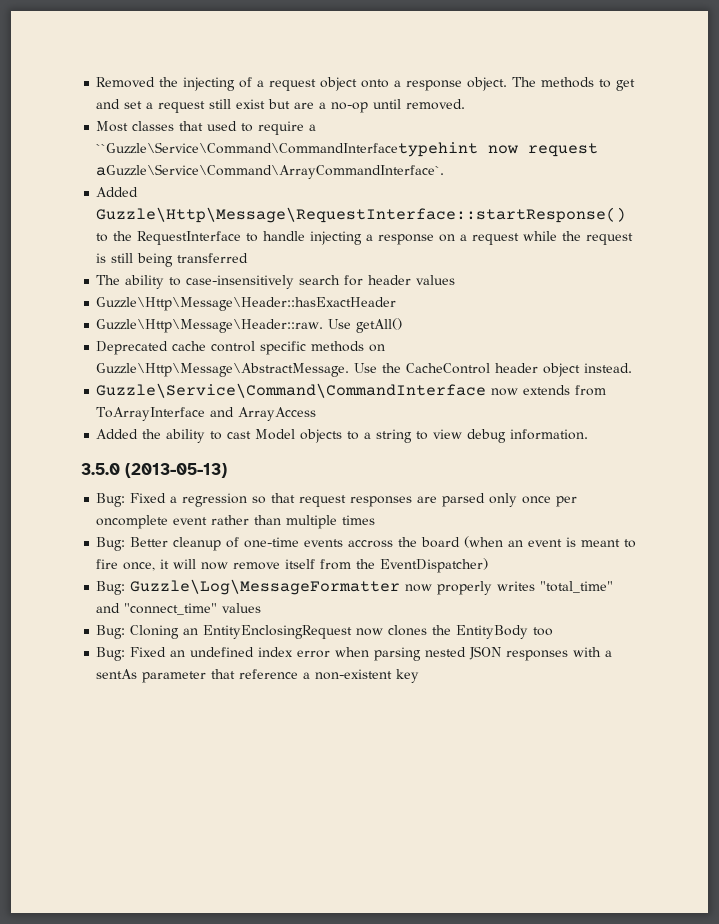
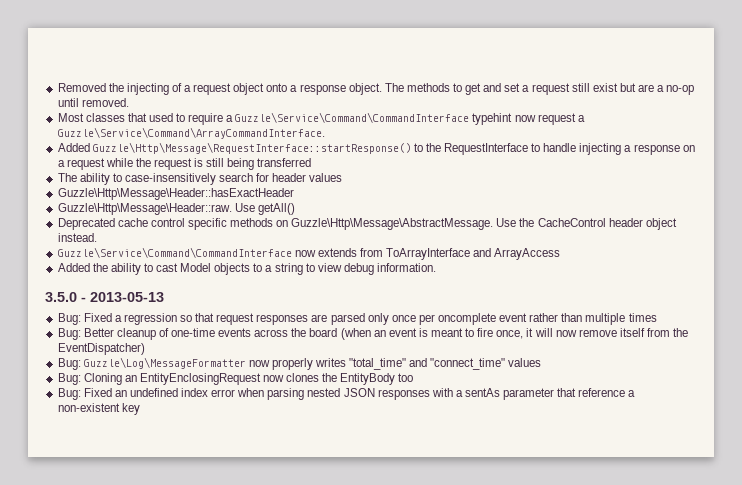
[96,142,599,157] [96,164,445,179] ``Guzzle\Service\Command\CommandInterfacetypehint now request aGuzzle\Service\Command\ArrayCommandInterface`. -> [235,112,585,125] [57,127,325,139] Guzzle\Service\Command\CommandInterface typehint now request a Guzzle\Service\Command\ArrayCommandInterface.
[125,463,227,478] (2013-05-13) -> [81,292,164,302] - 2013-05-13
[348,540,394,548] accross -> [254,329,289,337] across

